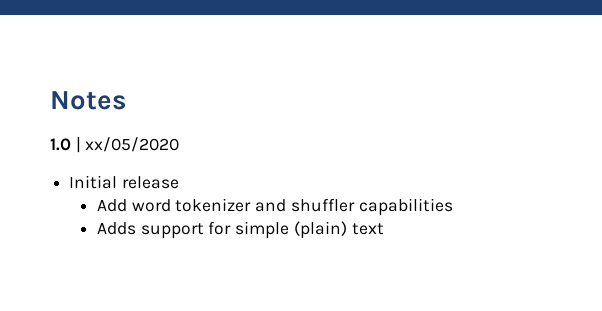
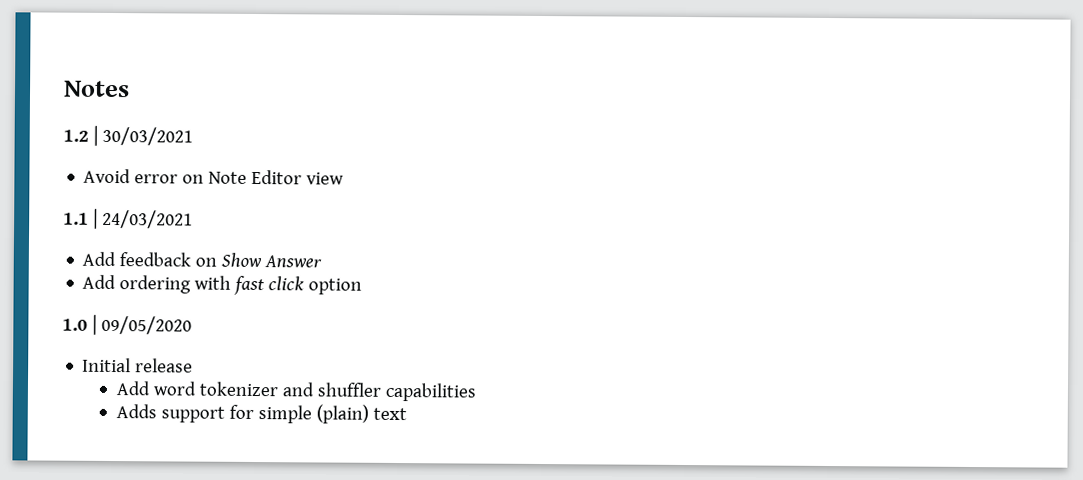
(127, 100) none -> [63,125,193,146] [83,168,345,185] [63,208,193,229] [82,251,323,268] [82,274,363,296] // 1.2 | 30/03/2021 // Avoid error on Note Editor view // 1.1 | 24/03/2021 // Add feedback on Show Answer // Add ordering with fast click option
[85,137,180,152] xx/05/2020 -> [100,315,192,335] 09/05/2020

